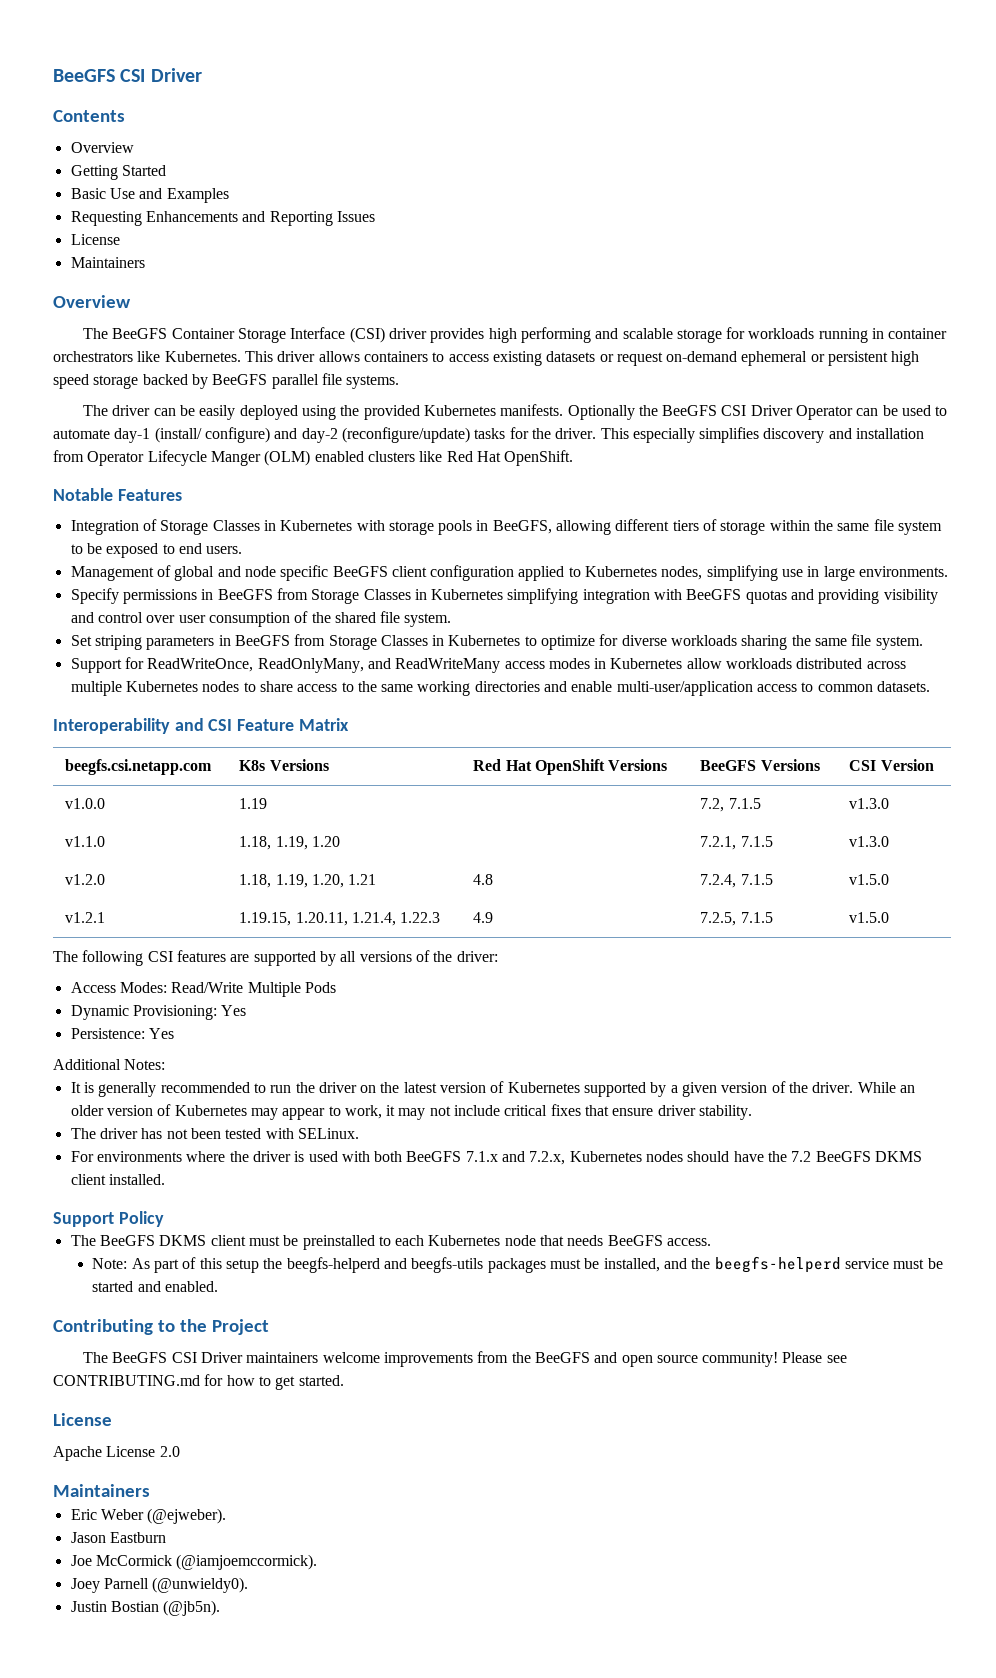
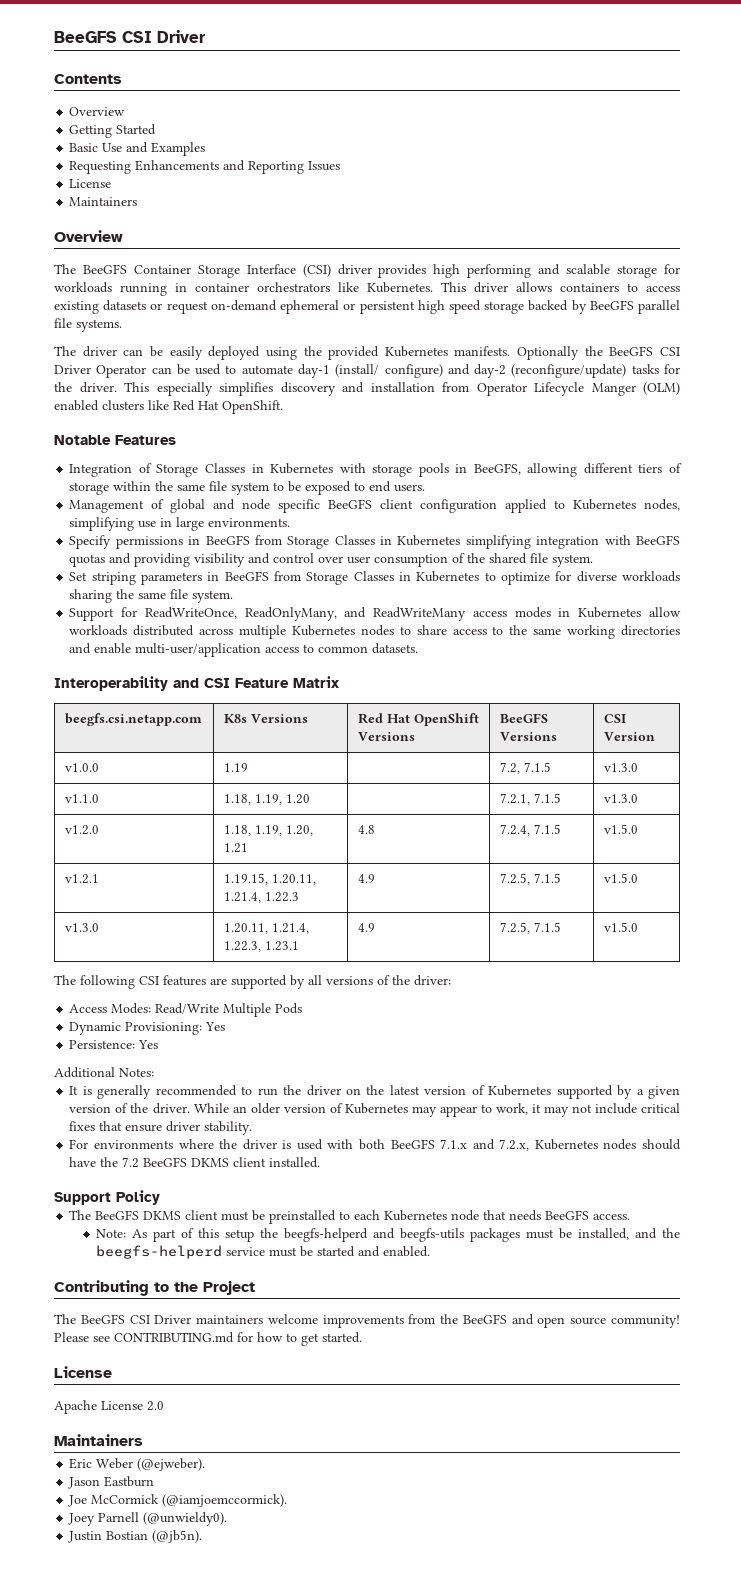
(890, 917) none -> [64,923,99,932] [223,923,309,934] [223,941,299,952] [357,923,375,932] [499,922,561,934] [603,922,638,932] // v1.3.0 | 1.20.11, 1.21.4, 1.22.3, 1.23.1 | 4.9 | 7.2.5, 7.1.5 | v1.5.0
[70,1128,359,1139] // The driver has not been tested with SELinux. -> (253, 1128) none

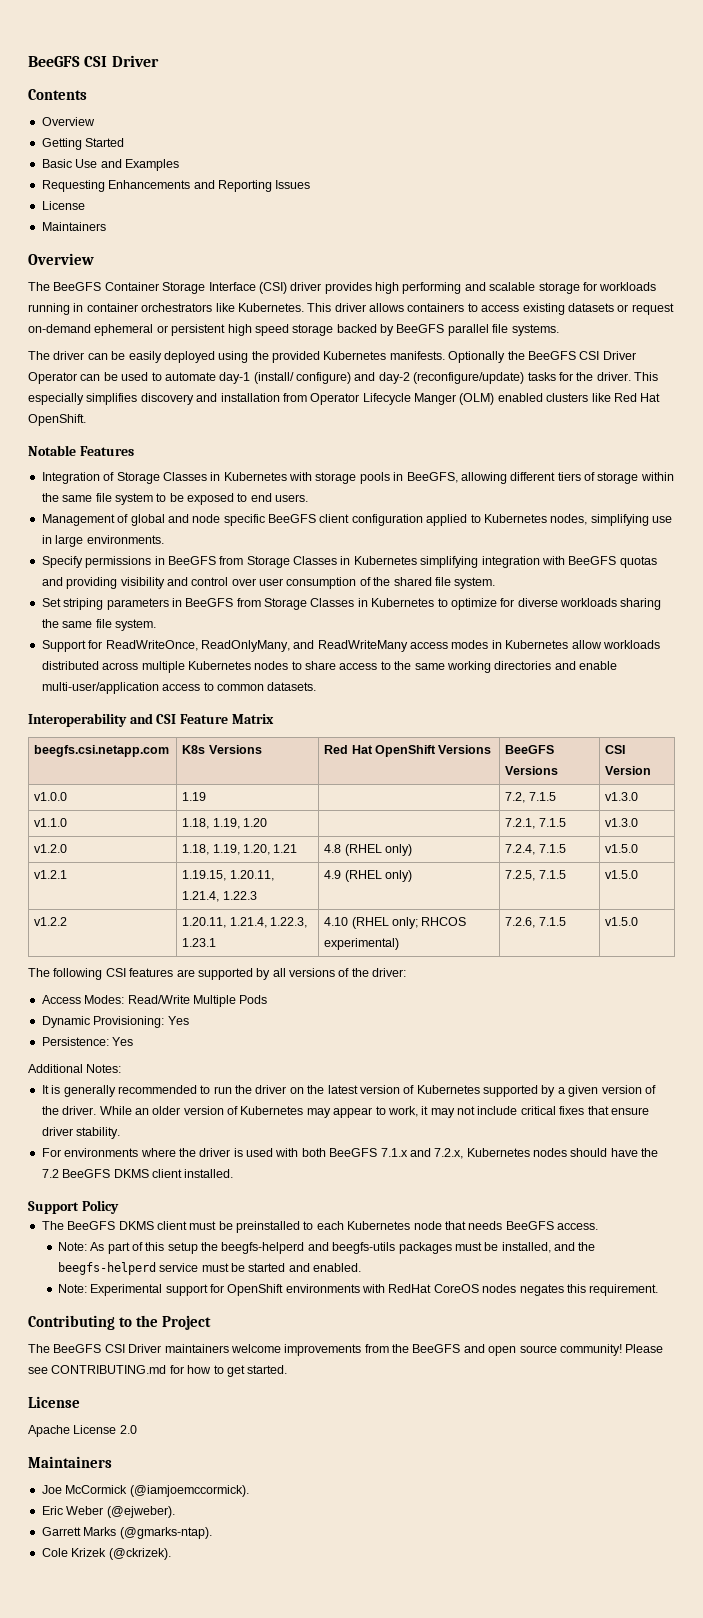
(375, 829) none -> [344,844,412,856] (RHEL only)
[499,873,561,885] [603,873,638,883] [64,923,99,932] | 7.2.5, 7.1.5 | v1.5.0 // v1.3.0 -> [344,870,412,882] [505,870,566,881] [605,870,639,879] [34,917,68,926] (RHEL only) | 7.2.5, 7.1.5 | v1.5.0 // v1.2.2
[357,923,375,932] [499,922,530,934] 4.9 | 7.2.5, -> [324,917,467,929] [324,938,400,950] [505,917,536,928] 4.10 (RHEL only; RHCOS experimental) | 7.2.6,
(431, 1251) none -> [57,1284,659,1296] // Note: Experimental support for OpenShift environments with RedHat CoreOS nodes negates this requirement.
(143, 1440) none -> [41,1485,249,1497] // Joe McCormick (@iamjoemccormick).
[68,1476,155,1489] [68,1494,288,1507] [68,1512,228,1526] [68,1530,203,1543] Jason Eastburn // Joe McCormick (@iamjoemccormick). // Joey Parnell (@unwieldy0). // Justin Bostian (@jb5n). -> [41,1527,212,1539] [41,1548,171,1560] Garrett Marks (@gmarks-ntap). // Cole Krizek (@ckrizek).

